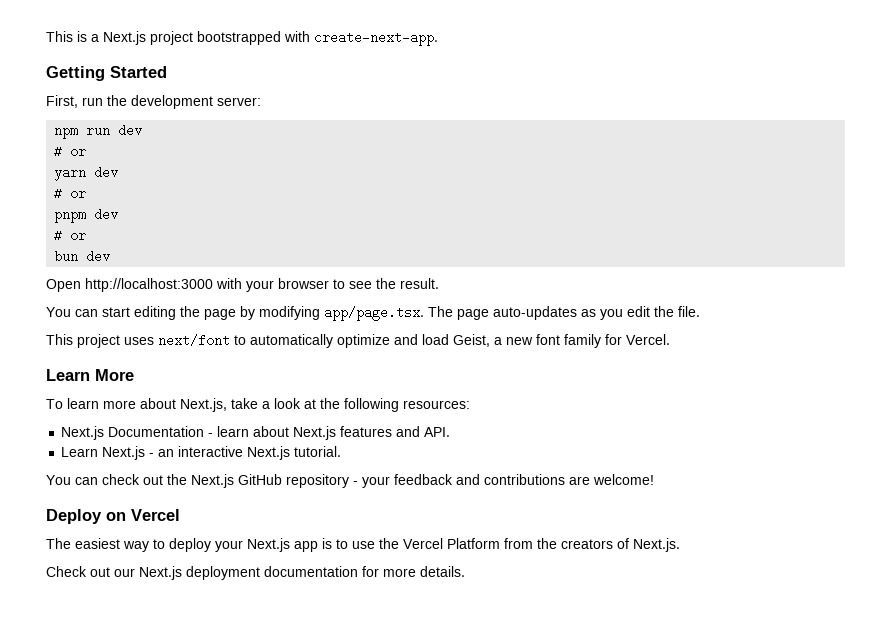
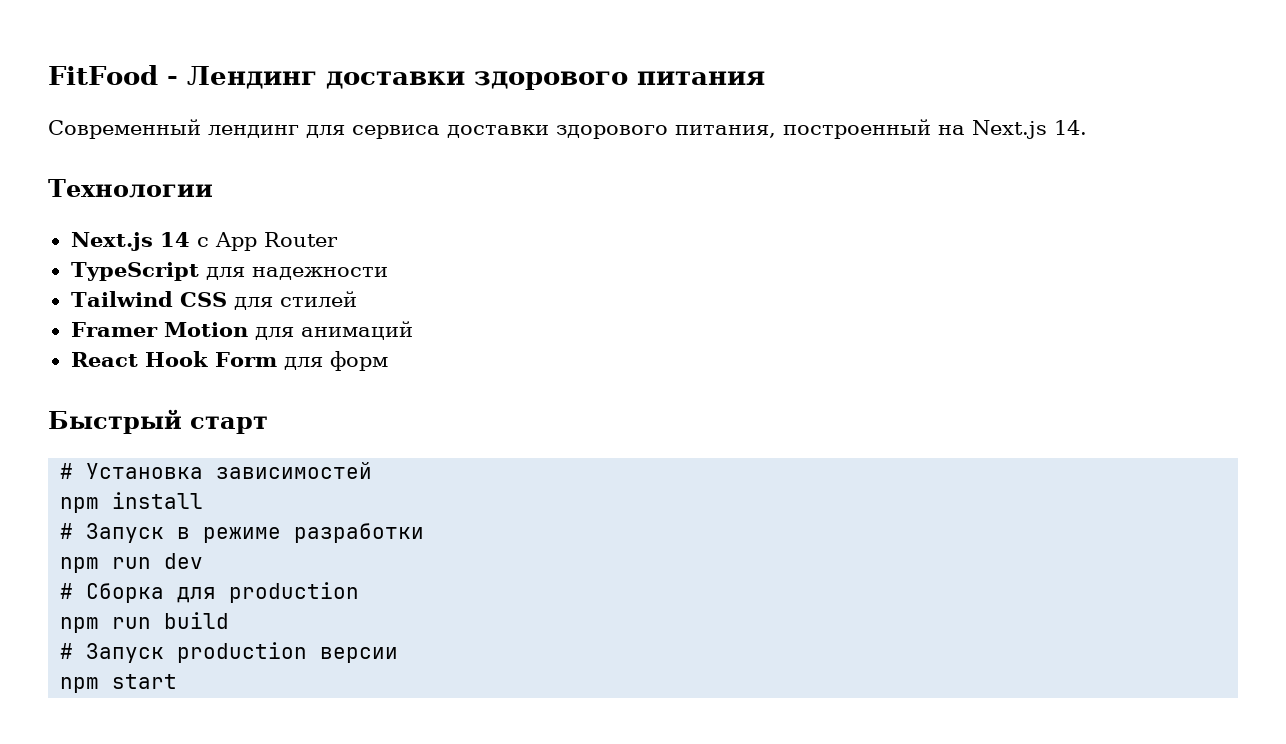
[46,31,438,46] [46,66,167,81] [46,95,261,109] [54,124,143,139] [54,145,87,158] [54,166,119,181] [54,187,87,200] [54,208,119,223] [54,229,87,242] [54,250,111,263] [46,278,439,292] [46,306,700,321] [46,334,670,348] [46,369,134,381] [46,398,470,412] [61,426,451,440] [61,446,342,460] [46,474,654,488] [46,509,180,524] [46,538,680,552] [46,566,465,580] This is a Next.js project bootstrapped with create-next-app. // Getting Started // First, run the development server: // npm run dev // # or // yarn dev // # or // pnpm dev // # or // bun dev // Open http://localhost:3000 with your browser to see the result. // You can start editing the page by modifying app/page.tsx. The page auto-updates as you edit the file. // This project uses next/font to automatically optimize and load Geist, a new font family for Vercel. // Learn More // To learn more about Next.js, take a look at the following resources: // Next.js Documentation - learn about Next.js features and API. // Learn Next.js - an interactive Next.js tutorial. // You can check out the Next.js GitHub repository - your feedback and contributions are welcome! // Deploy on Vercel // The easiest way to deploy your Next.js app is to use the Vercel Platform from the creators of Next.js. // Check out our Next.js deployment documentation for more details. -> [48,65,765,90] [48,119,1087,139] [48,179,213,198] [70,232,338,251] [70,262,388,281] [70,291,357,310] [70,321,413,340] [70,351,388,371] [48,409,268,434] [60,462,373,479] [60,492,204,513] [60,523,425,543] [60,553,204,573] [60,582,360,603] [60,612,230,633] [60,642,399,663] [60,674,178,693] FitFood - Лендинг доставки здорового питания // Современный лендинг для сервиса доставки здорового питания, построенный на Next.js 14. // Технологии // Next.js 14 с App Router // TypeScript для надежности // Tailwind CSS для стилей // Framer Motion для анимаций // React Hook Form для форм // Быстрый старт // # Установка зависимостей // npm install // # Запуск в режиме разработки // npm run dev // # Сборка для production // npm run build // # Запуск production версии // npm start

